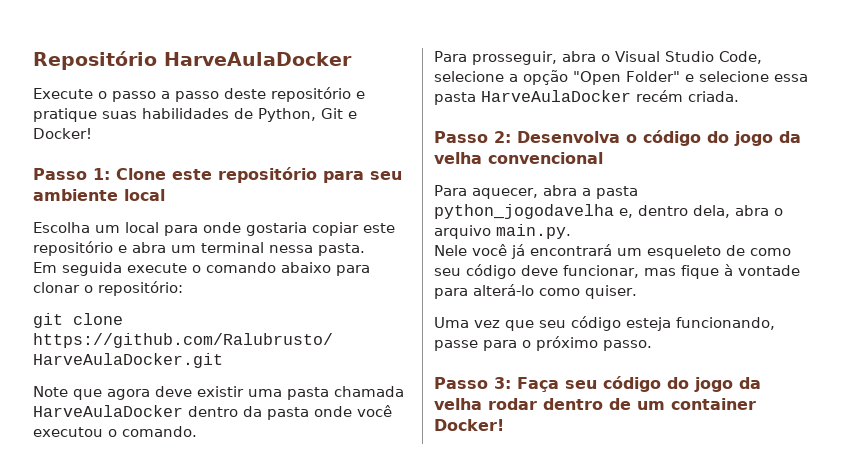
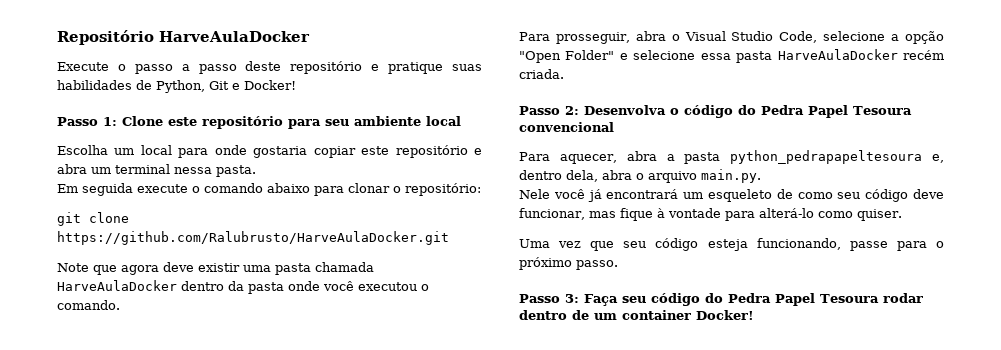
[734,131,801,146] [434,152,482,164] jogo da velha -> [761,105,912,118] Pedra Papel Tesoura
[434,204,614,219] python_jogodavelha -> [730,150,923,164] python_pedrapapeltesoura
[693,377,761,392] [434,398,482,410] jogo da velha -> [728,293,879,306] Pedra Papel Tesoura

